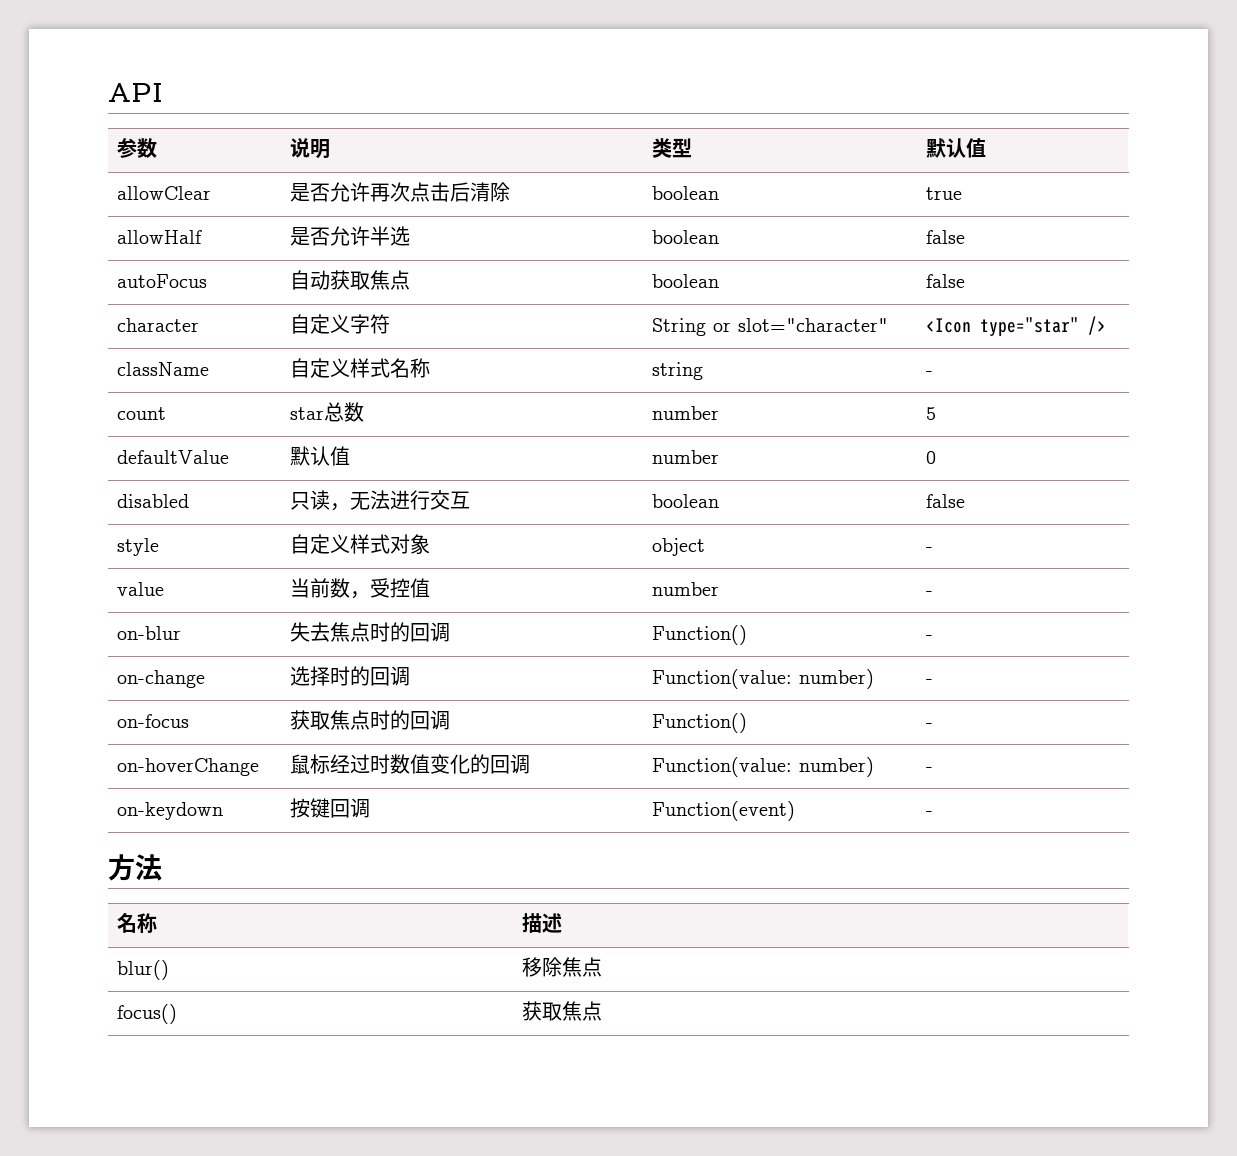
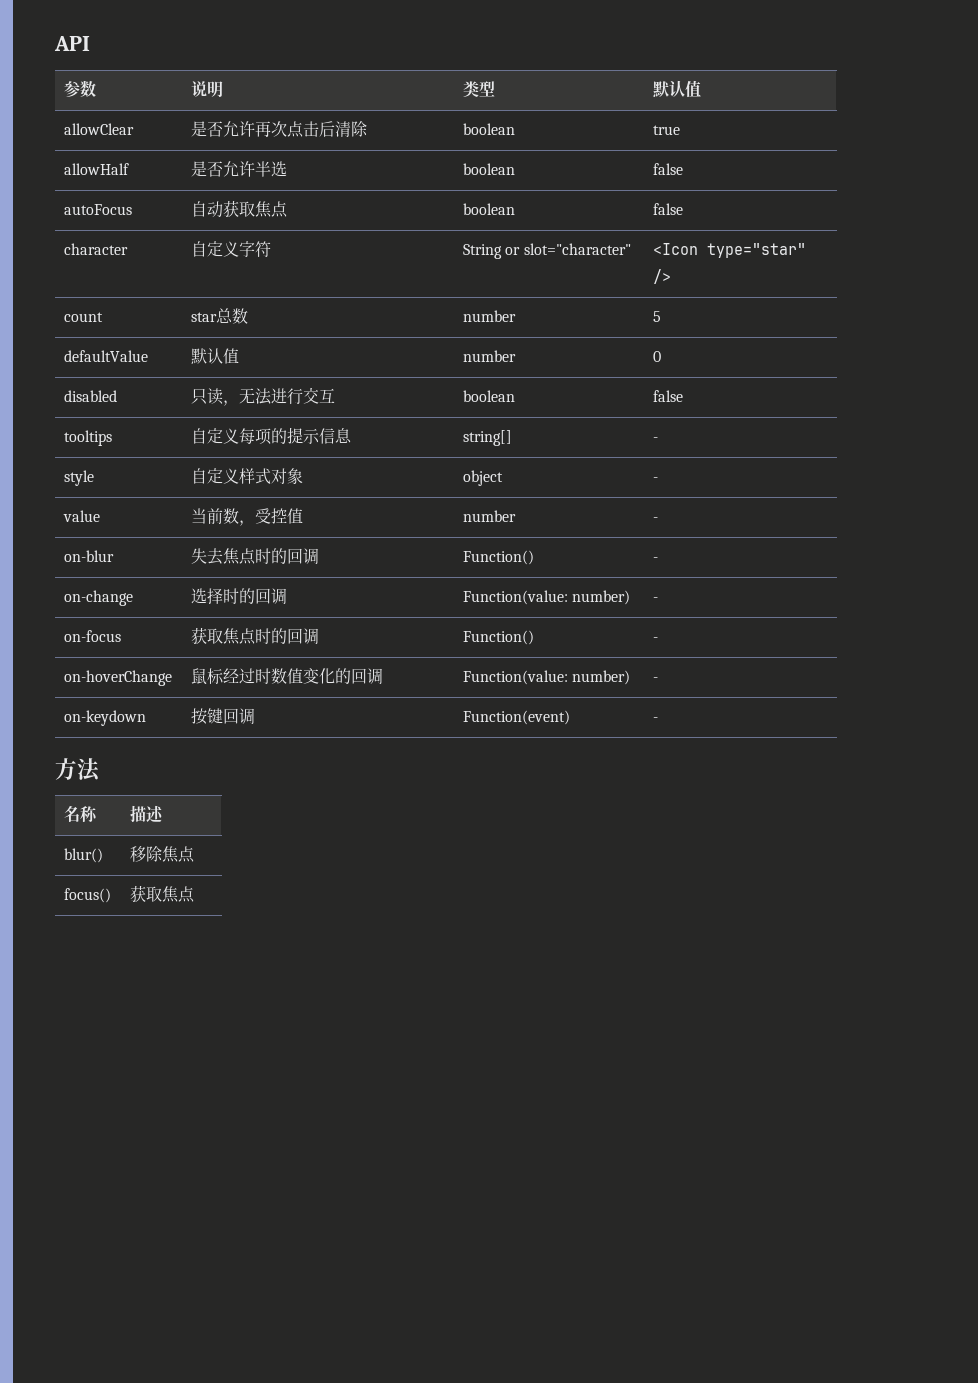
[117,362,210,376] [290,358,431,378] [652,362,704,380] [926,371,934,376] // className | 自定义样式名称 | string | - -> (672, 276) none
(966, 501) none -> [64,430,113,446] [191,427,353,445] [463,430,513,446] [653,437,659,442] // tooltips | 自定义每项的提示信息 | string[] | -

